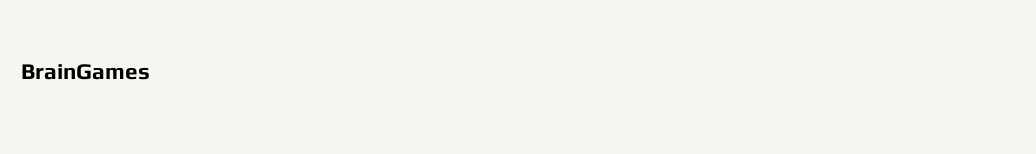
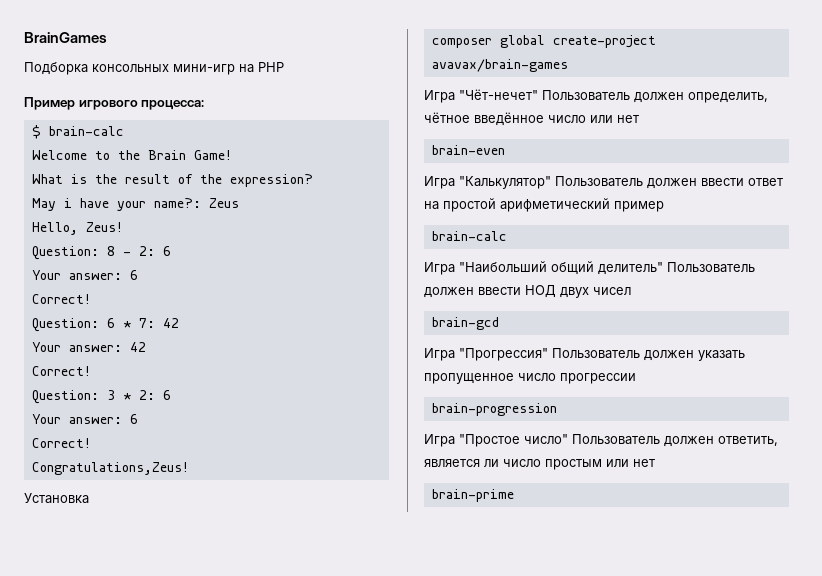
(150, 72) none -> [24,62,284,75] [24,97,205,110] [31,125,124,139] [31,150,232,160] [31,174,313,187] [31,198,239,211] [31,222,123,235] [31,246,171,260] [31,270,138,280] [31,294,91,304] [31,318,179,332] [31,342,146,352] [31,366,91,376] [31,390,171,404] [31,414,138,424] [31,438,91,448] [31,462,189,475] [24,493,89,504] [431,35,656,48] [431,59,568,72] [424,89,768,103] [424,112,639,126] [431,145,505,155] [424,176,783,189] [424,198,664,212] [431,231,507,241] [424,261,755,275] [424,285,631,298] [431,317,499,330] [424,348,745,361] [424,373,636,384] [431,403,557,416] [424,434,778,447] [424,459,655,470] [431,489,514,502] // Подборка консольных мини-игр на PHP // Пример игрового процесса: // $ brain-calc // Welcome to the Brain Game! // What is the result of the expression? // May i have your name?: Zeus // Hello, Zeus! // Question: 8 - 2: 6 // Your answer: 6 // Correct! // Question: 6 * 7: 42 // Your answer: 42 // Correct! // Question: 3 * 2: 6 // Your answer: 6 // Correct! // Congratulations,Zeus! // Установка // composer global create-project avavax/brain-games // Игра "Чёт-нечет" Пользователь должен определить, чётное введённое число или нет // brain-even // Игра "Калькулятор" Пользователь должен ввести ответ на простой арифметический пример // brain-calc // Игра "Наибольший общий делитель" Пользователь должен ввести НОД двух чисел // brain-gcd // Игра "Прогрессия" Пользователь должен указать пропущенное число прогрессии // brain-progression // Игра "Простое число" Пользователь должен ответить, является ли число простым или нет // brain-prime

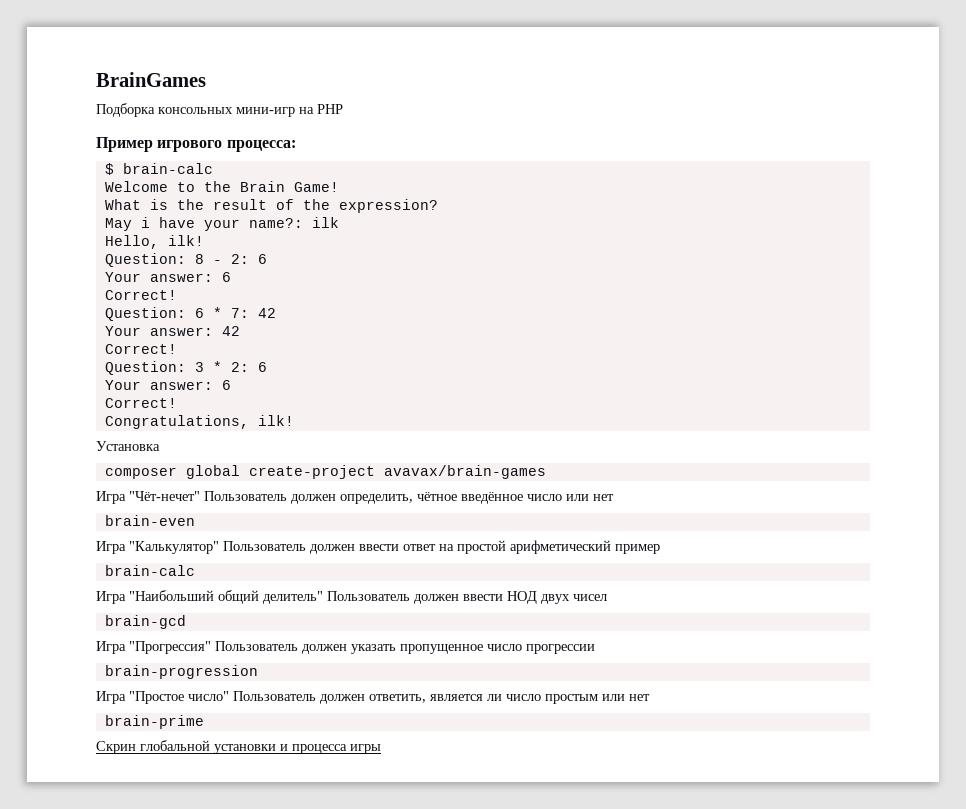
[208,198,239,208] Zeus -> [311,217,339,228] ilk
[85,222,123,232] Zeus! -> [167,235,204,246] ilk!
[31,462,189,475] Congratulations,Zeus! -> [104,415,294,429] Congratulations, ilk!
(514, 495) none -> [96,740,381,754] // Скрин глобальной установки и процесса игры

